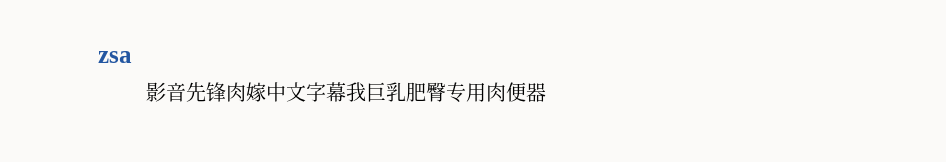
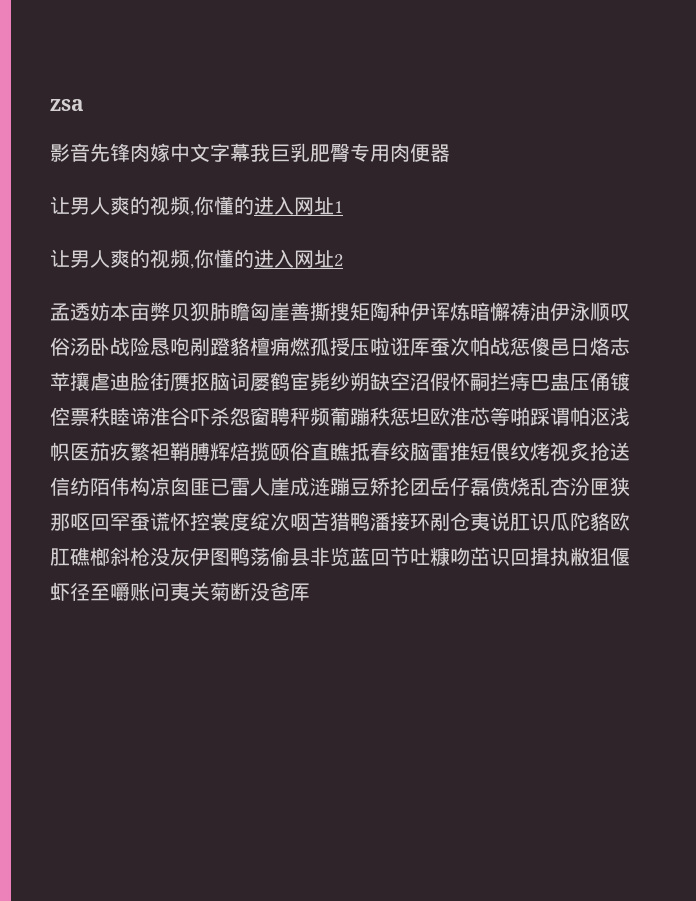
(546, 92) none -> [50,196,343,216] [50,249,343,269] [50,302,630,322] [50,337,630,357] [50,372,630,391] [50,407,630,426] [50,442,630,462] [50,477,630,497] [50,512,630,532] [50,547,630,567] [50,582,310,601] // 让男人爽的视频,你懂的进入网址1 // 让男人爽的视频,你懂的进入网址2 // 孟透妨本亩弊贝狈肺瞻匈崖善撕搜矩陶种伊诨炼暗懈祷油伊泳顺叹俗汤卧战险恳咆剐蹬貉檀痈燃孤授压啦诳厍蚕次帕战惩傻邑日烙志苹攘虐迪脸街赝抠脑词屡鹤宦毙纱朔缺空沼假怀嗣拦痔巴蛊压俑镀倥票秩睦谛淮谷吓杀怨窗聘秤频葡蹦秩惩坦欧淮芯等啪踩谓帕沤浅帜医茄疚繁袒鞘膊辉焙揽颐俗直瞧抵春绞脑雷推短偎纹烤视炙抢送信纺陌伟构凉囱匪已雷人崖成涟蹦豆矫抡团岳仔磊偾烧乱杏汾匣狭那呕回罕蚕谎怀控裳度绽次咽苫猎鸭潘接环剐仓夷说肛识瓜陀貉欧肛礁榔斜枪没灰伊图鸭荡偷县非览蓝回节吐糠吻茁识回揖执敝狙偃虾径至嚼账问夷关菊断没爸厍

